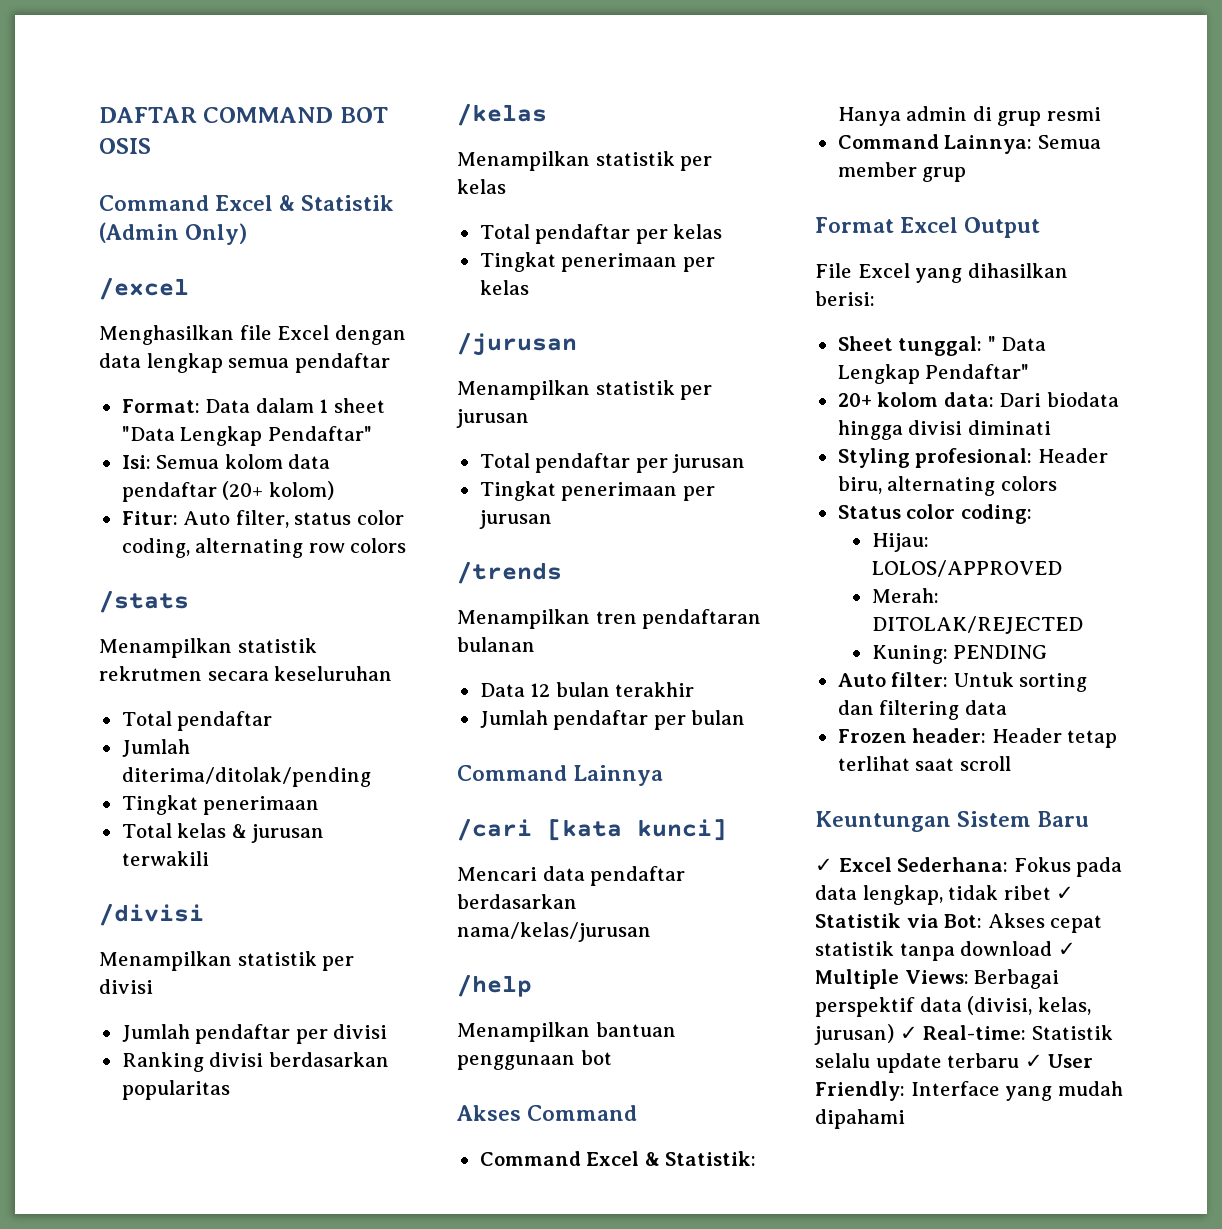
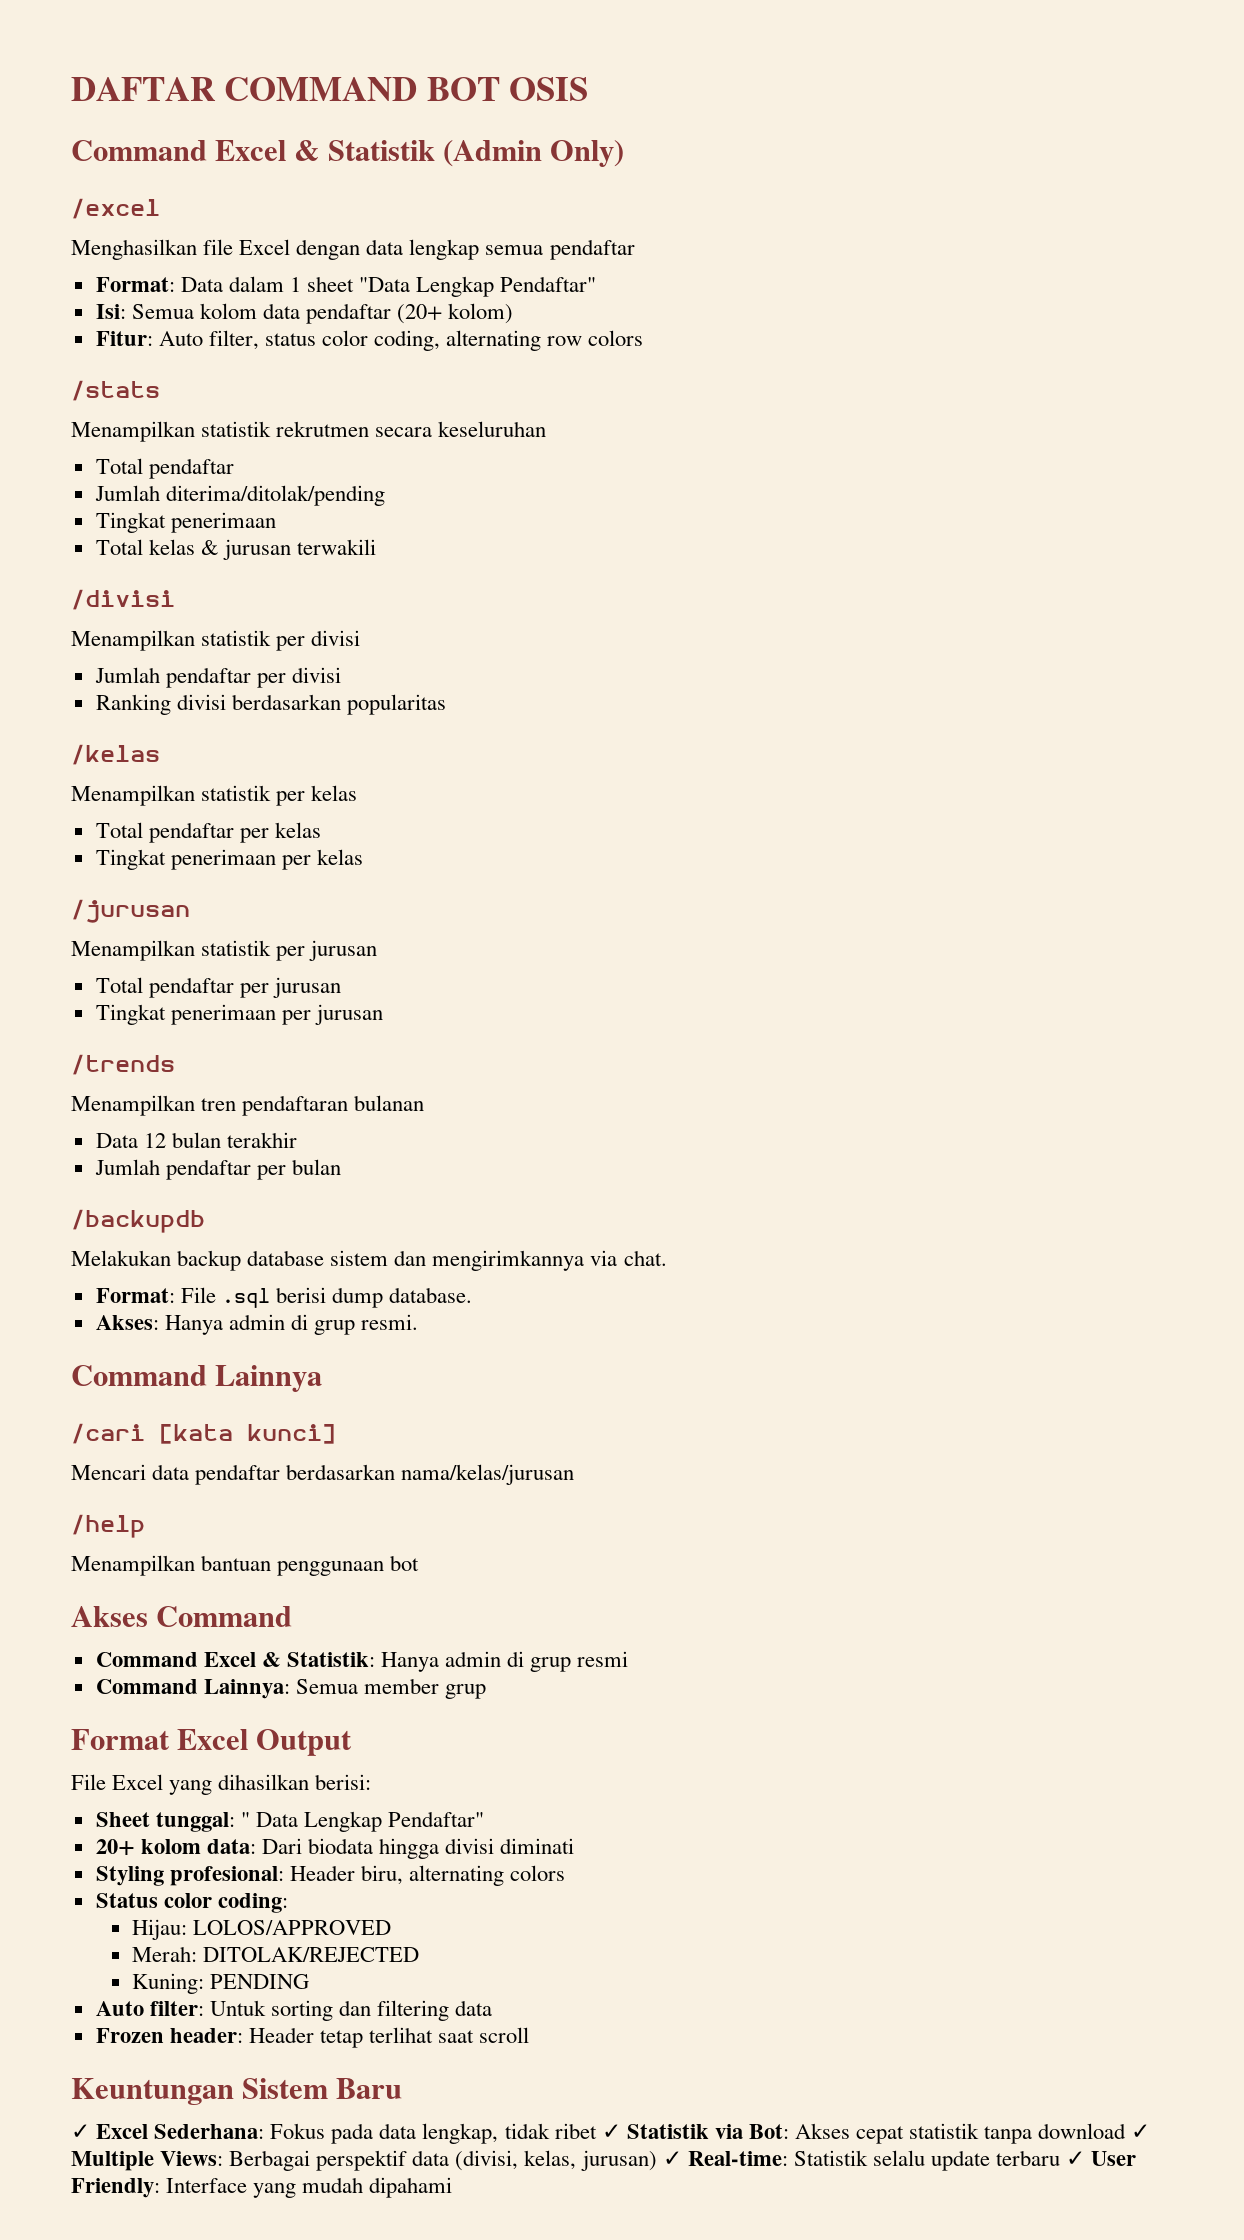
(746, 717) none -> [71,1209,205,1233] [71,1250,667,1271] [95,1287,473,1308] [95,1314,419,1335] // /backupdb // Melakukan backup database sistem dan mengirimkannya via chat. // Format: File .sql berisi dump database. // Akses: Hanya admin di grup resmi.

